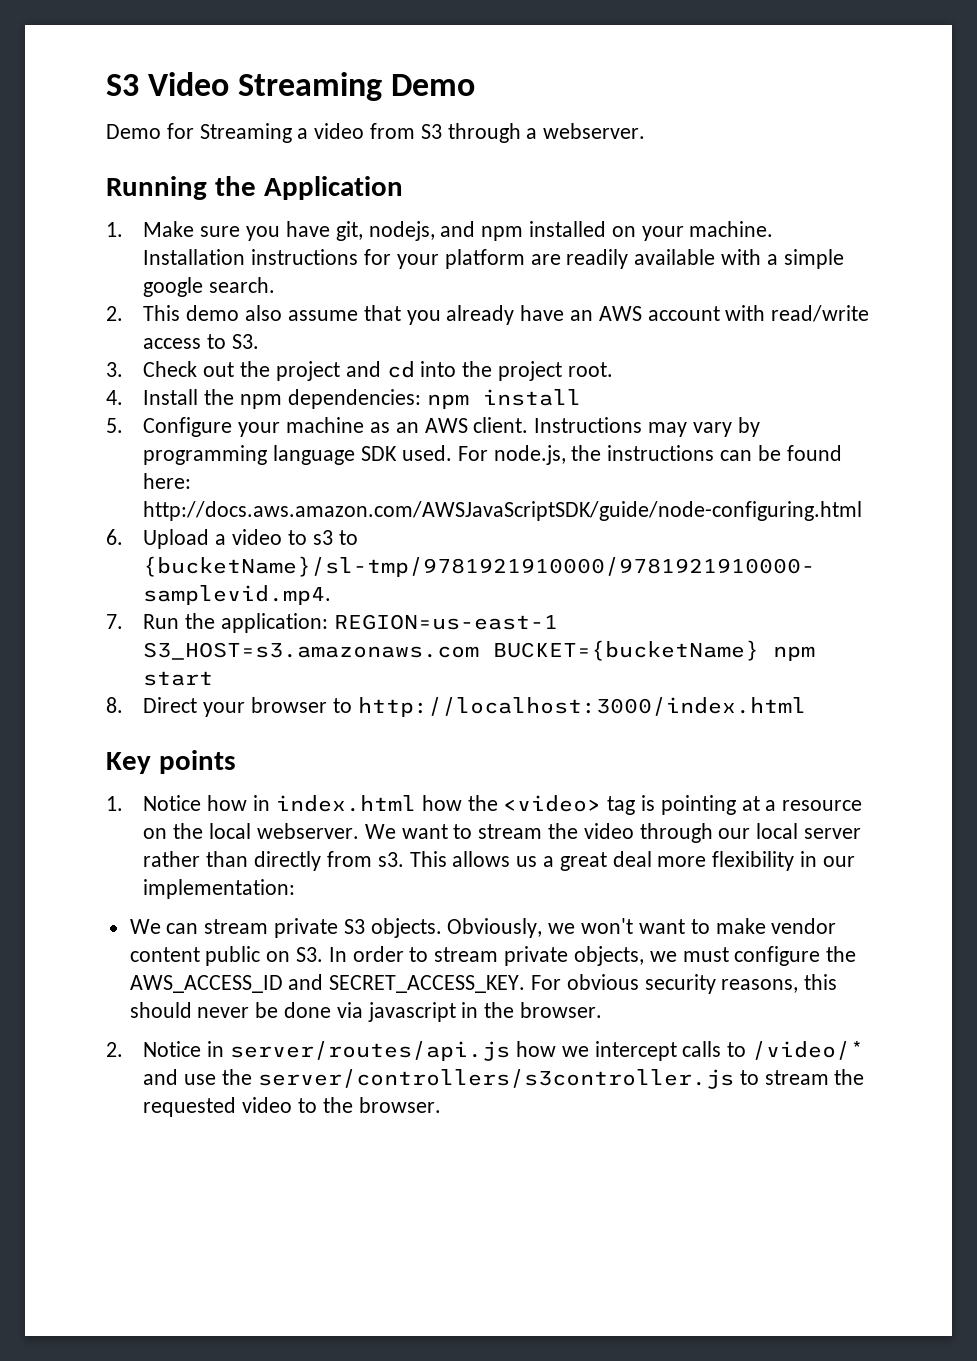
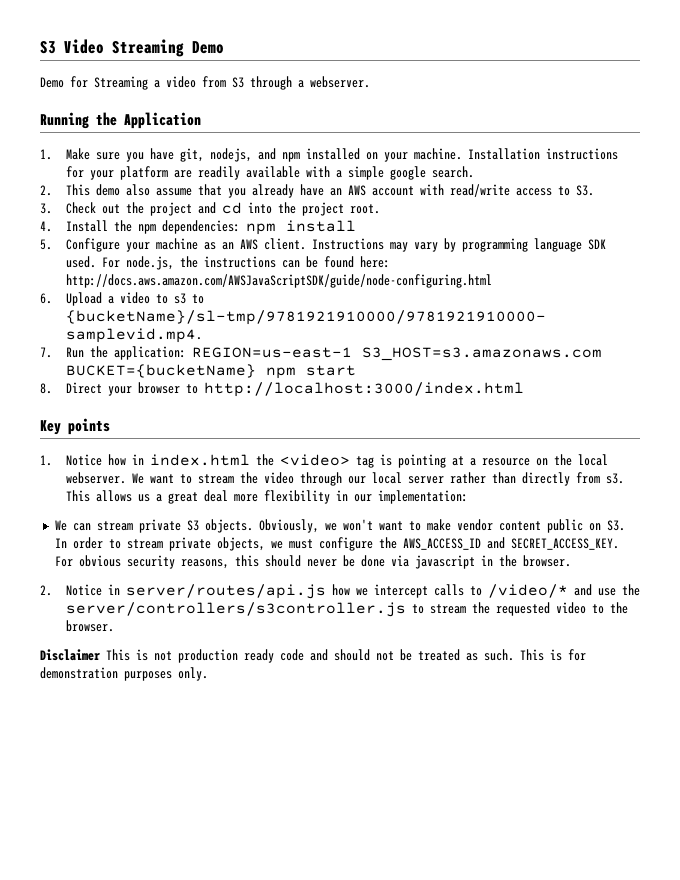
[421,795,462,811] how -> (250, 460) none
(441, 1105) none -> [40,649,586,663] [40,667,208,681] // Disclaimer This is not production ready code and should not be treated as such. This is for demonstration purposes only.

